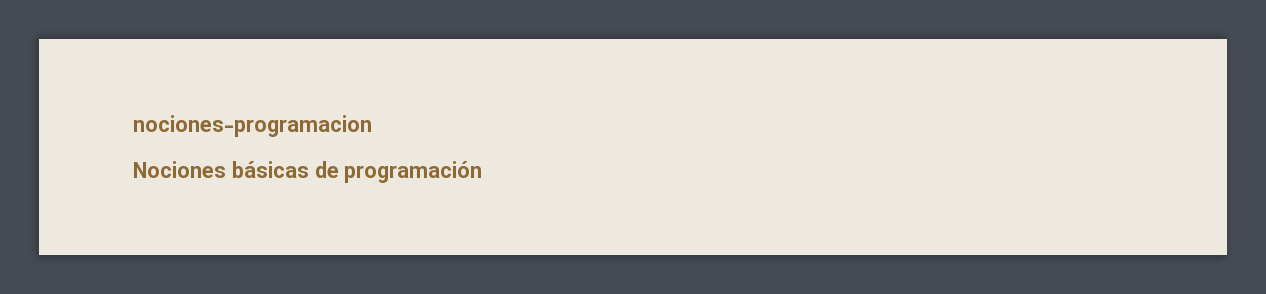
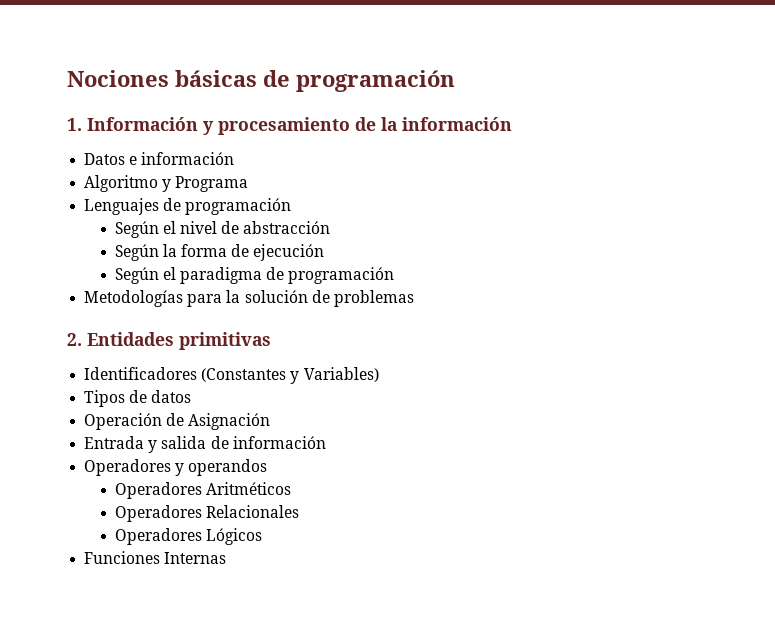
[133,115,372,137] nociones-programacion // -> (67, 78) none
(483, 172) none -> [67,117,512,135] [84,152,235,165] [84,175,249,192] [84,198,292,215] [114,221,331,238] [114,244,325,261] [114,267,395,284] [84,290,414,307] [67,332,271,350] [84,367,379,384] [84,390,192,407] [84,413,271,430] [84,436,326,453] [84,459,268,476] [114,482,291,499] [114,505,299,522] [114,528,262,545] [84,551,227,564] // 1. Información y procesamiento de la información // Datos e información // Algoritmo y Programa // Lenguajes de programación // Según el nivel de abstracción // Según la forma de ejecución // Según el paradigma de programación // Metodologías para la solución de problemas // 2. Entidades primitivas // Identificadores (Constantes y Variables) // Tipos de datos // Operación de Asignación // Entrada y salida de información // Operadores y operandos // Operadores Aritméticos // Operadores Relacionales // Operadores Lógicos // Funciones Internas

